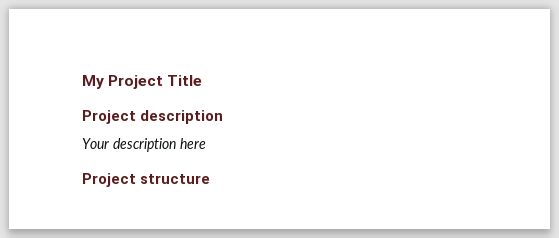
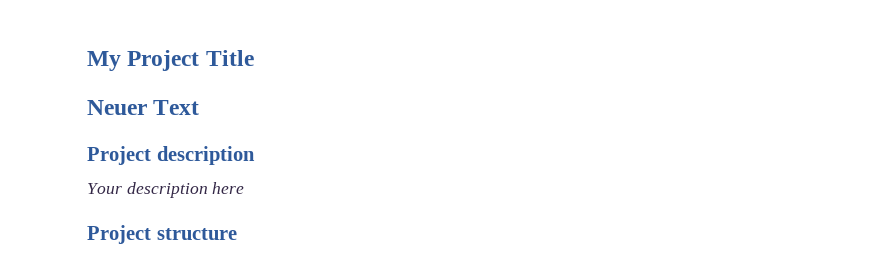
(203, 80) none -> [87,100,200,115] // Neuer Text

